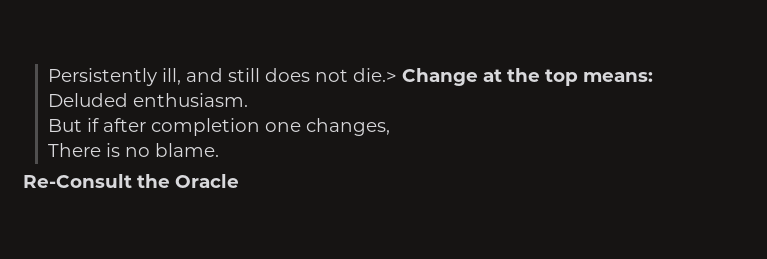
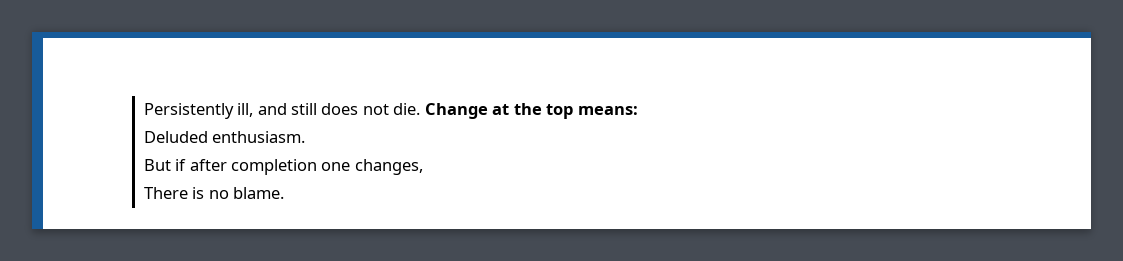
[352,68,397,82] die.> -> [393,103,421,115] die.
[23,174,239,188] // Re-Consult the Oracle -> (284, 193) none

